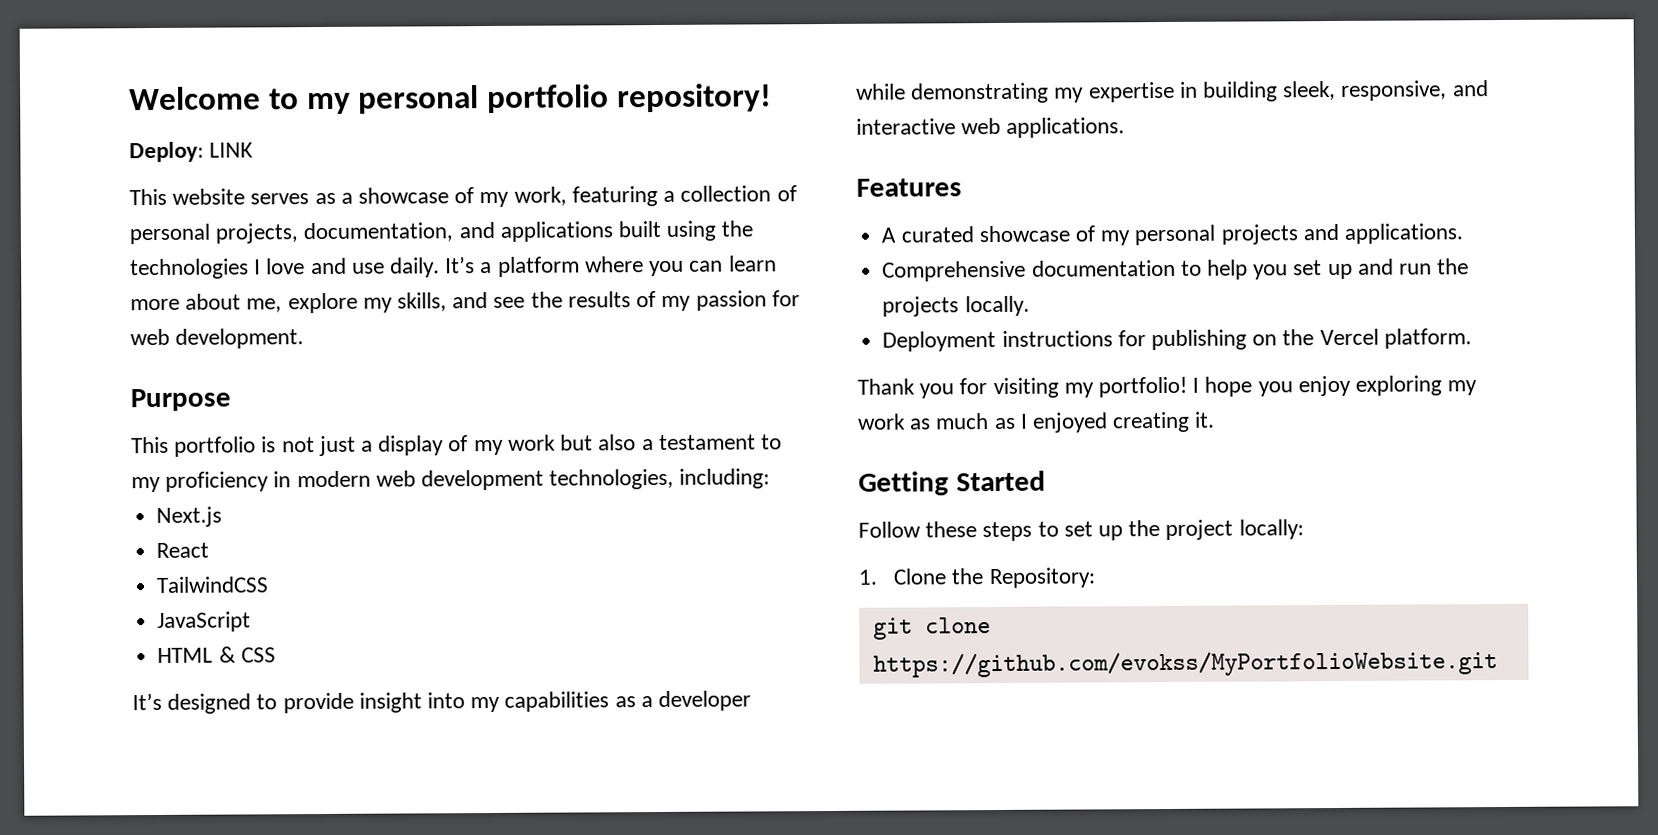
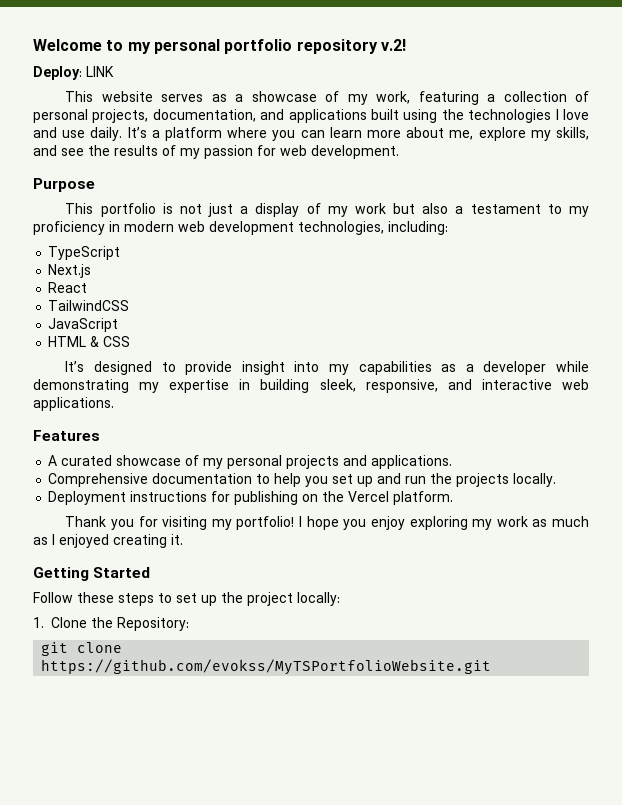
[616,83,772,113] repository! -> [296,39,406,54] repository v.2!
(771, 478) none -> [48,246,121,260] // TypeScript
[872,650,1498,678] https://github.com/evokss/MyPortfolioWebsite.git -> [41,659,492,675] https://github.com/evokss/MyTSPortfolioWebsite.git

